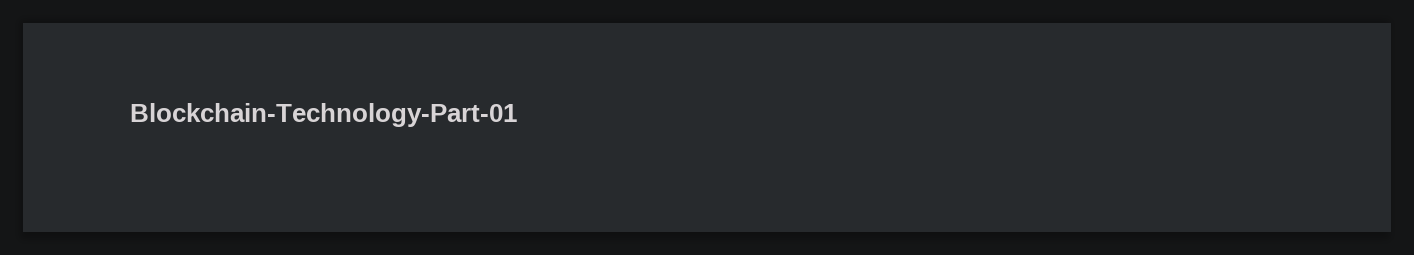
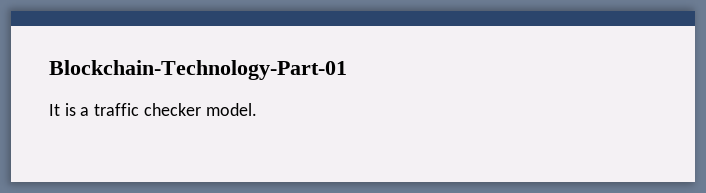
(517, 115) none -> [49,103,257,116] // It is a traffic checker model.

